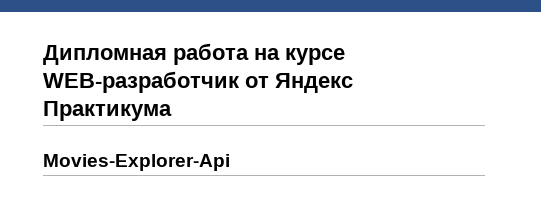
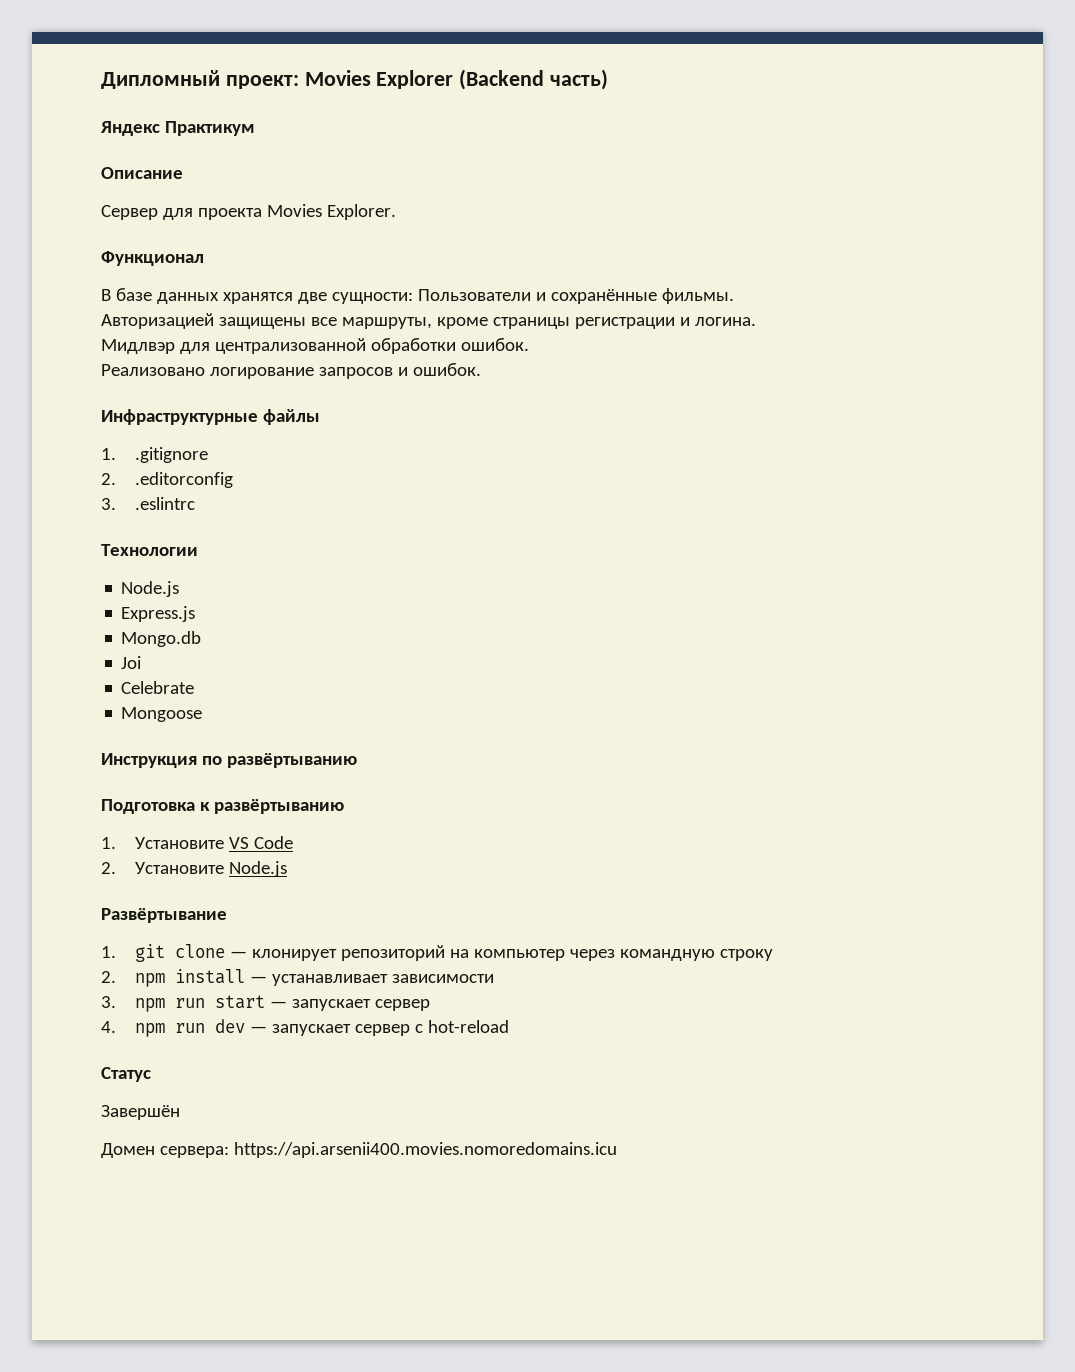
[43,43,345,65] [43,71,353,93] [43,101,172,121] [43,154,230,171] Дипломная работа на курсе WEB-разработчик от Яндекс Практикума // Movies-Explorer-Api -> [101,69,609,90] [100,121,255,136] [101,167,183,179] [101,204,396,220] [101,251,204,266] [101,288,734,304] [101,313,756,329] [101,338,529,354] [101,363,481,379] [101,409,320,425] [101,447,208,463] [101,472,233,488] [101,497,195,510] [101,544,198,556] [121,581,180,597] [121,606,196,622] [121,631,202,647] [121,656,142,669] [121,681,195,694] [121,707,203,722] [101,753,357,768] [101,799,344,814] [101,836,293,849] [101,861,287,877] [101,908,227,923] [101,944,773,962] [101,969,494,987] [101,995,430,1012] [101,1019,509,1037] [101,1067,151,1082] [101,1105,180,1120] [101,1142,617,1158] Дипломный проект: Movies Explorer (Backend часть) // Яндекс Практикум // Описание // Сервер для проекта Movies Explorer. // Функционал // В базе данных хранятся две сущности: Пользователи и сохранённые фильмы. // Авторизацией защищены все маршруты, кроме страницы регистрации и логина. // Мидлвэр для централизованной обработки ошибок. // Реализовано логирование запросов и ошибок. // Инфраструктурные файлы // 1. .gitignore // 2. .editorconfig // 3. .eslintrc // Технологии // Node.js // Express.js // Mongo.db // Joi // Celebrate // Mongoose // Инструкция по развёртыванию // Подготовка к развёртыванию // 1. Установите VS Code // 2. Установите Node.js // Развёртывание // 1. git clone — клонирует репозиторий на компьютер через командную строку // 2. npm install — устанавливает зависимости // 3. npm run start — запускает сервер // 4. npm run dev — запускает сервер с hot-reload // Статус // Завершён // Домен сервера: https://api.arsenii400.movies.nomoredomains.icu

